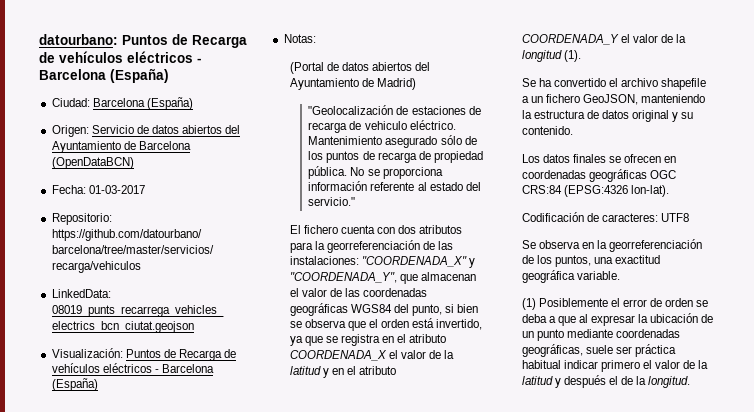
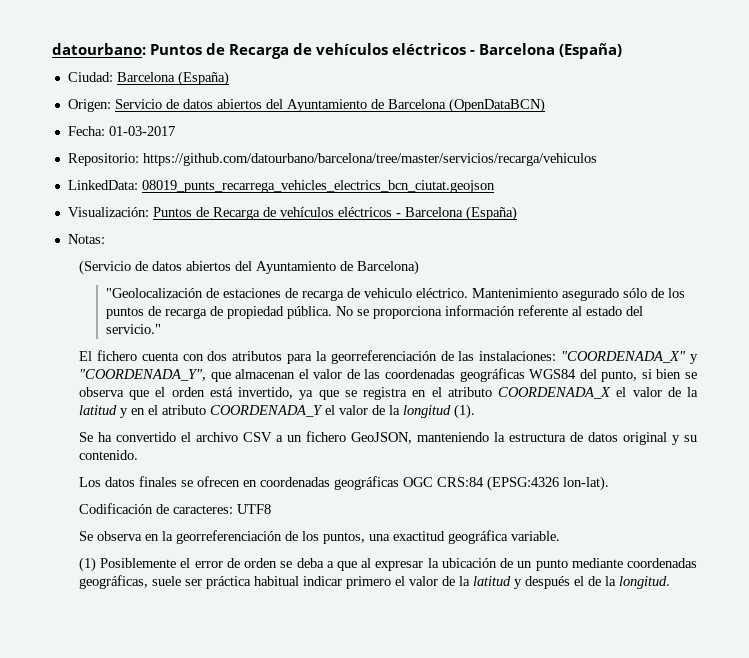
[289,62,431,74] [289,78,416,90] (Portal de datos abiertos del Ayuntamiento de Madrid) -> [79,260,420,275] (Servicio de datos abiertos del Ayuntamiento de Barcelona)
[661,78,707,90] shapefile -> [243,432,273,442] CSV

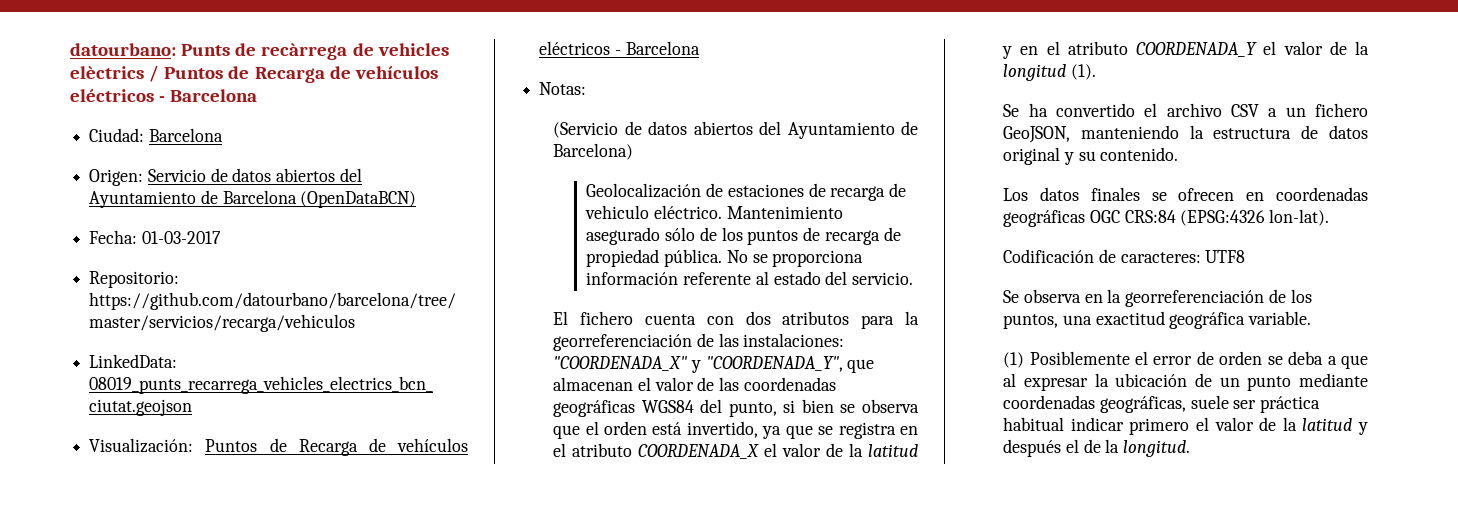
[150,43,622,59] Puntos de Recarga de vehículos eléctricos - Barcelona (España) -> [181,43,449,60] [70,65,438,83] [70,89,258,102] Punts de recàrrega de vehicles elèctrics / Puntos de Recarga de vehículos eléctricos - Barcelona
[177,71,229,86] (España) -> (223, 135) none
[465,206,517,221] (España) -> (700, 48) none
[106,288,204,298] "Geolocalización -> [586,183,702,198] Geolocalización
[106,324,162,334] servicio." -> [852,272,914,285] servicio.

